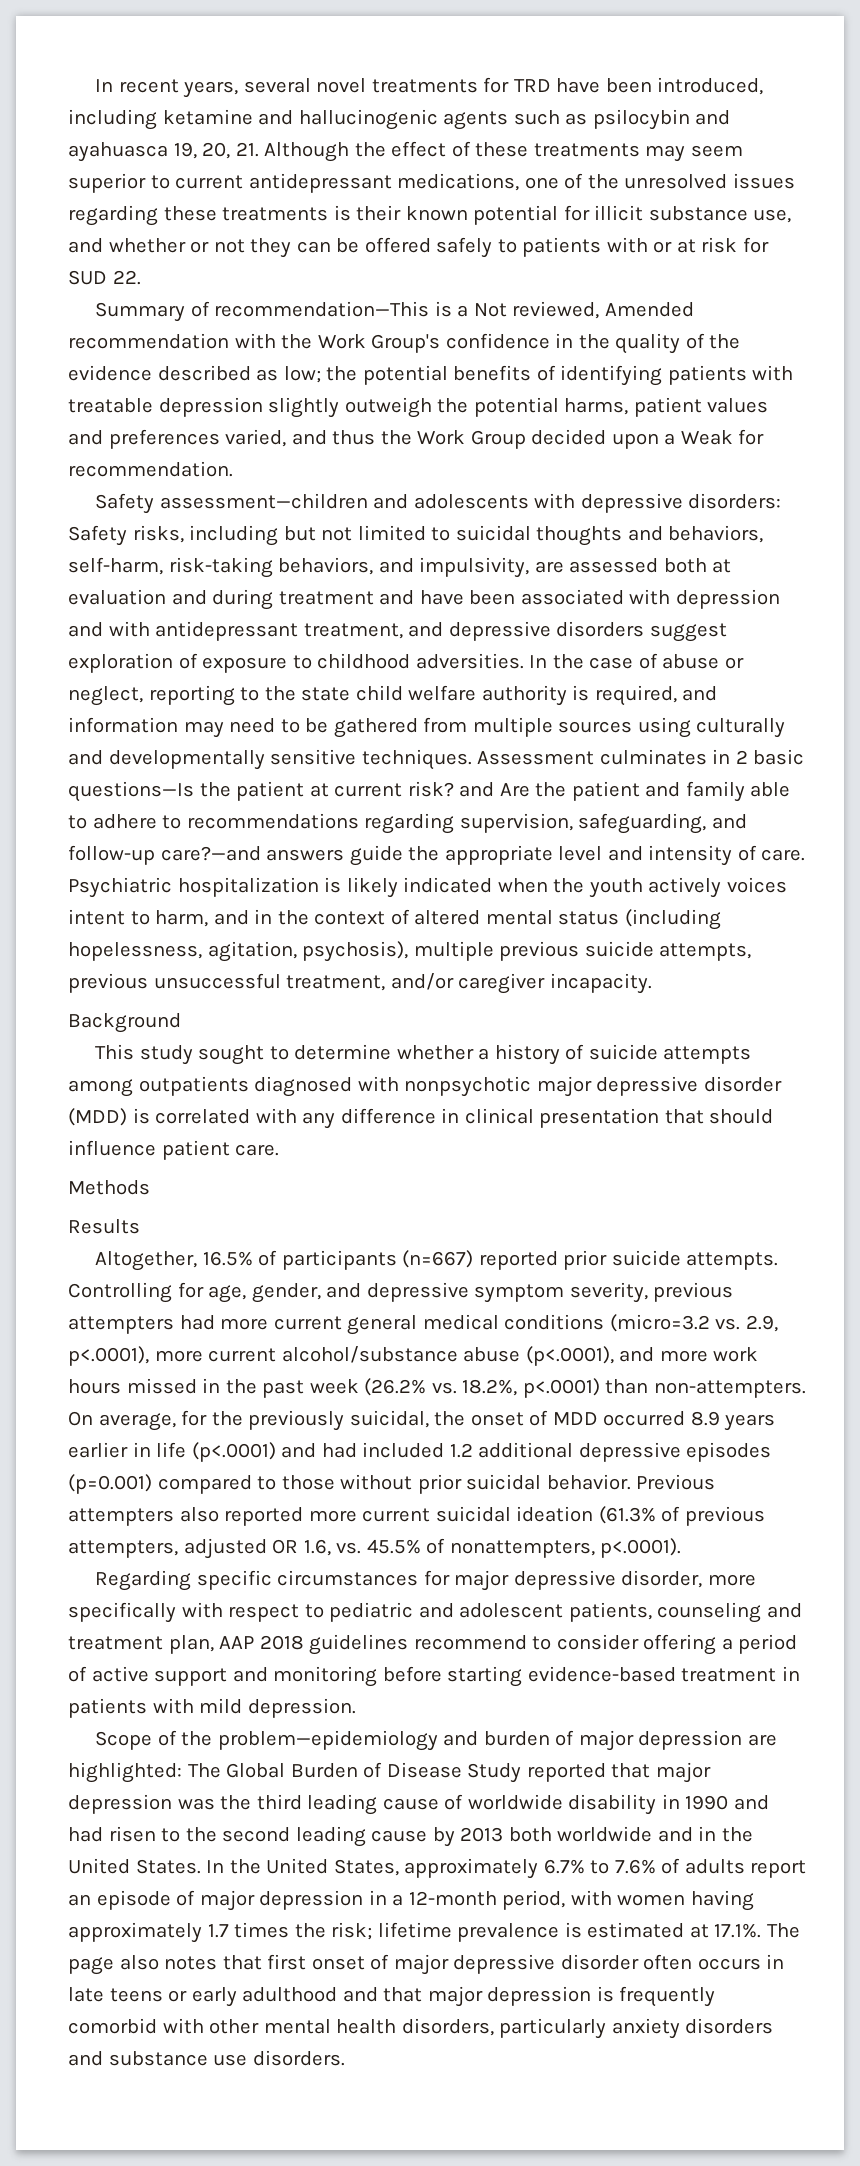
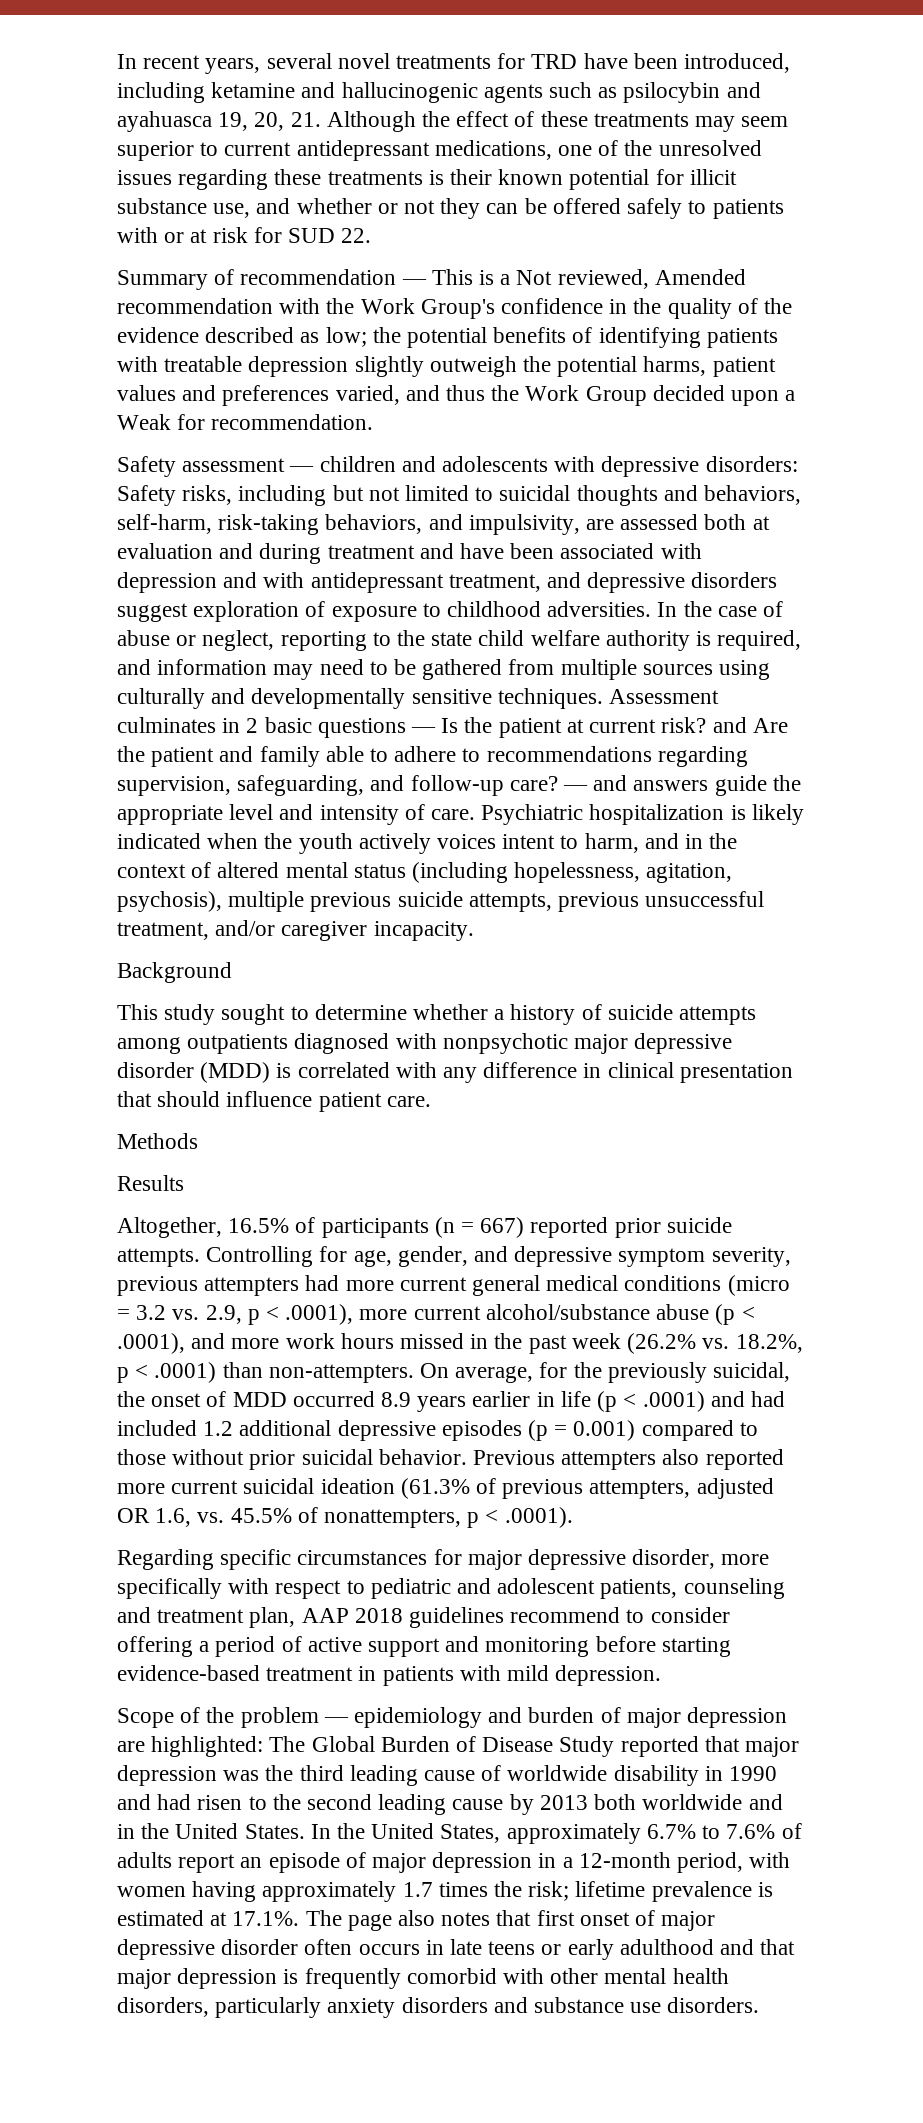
[214,301,430,317] recommendation—This -> [240,269,473,285] recommendation — This
[159,493,368,509] assessment—children -> [182,456,396,472] assessment — children
[68,781,194,802] questions—Is -> [317,718,459,738] questions — Is
[160,846,261,861] care?—and -> [509,775,628,791] care? — and
[402,1250,474,1268] (n=667) -> [434,1217,525,1238] (n = 667)
[609,1314,778,1332] [68,1346,149,1366] (micro=3.2 vs. 2.9, p<.0001), -> [727,1275,790,1296] [117,1304,354,1325] (micro = 3.2 vs. 2.9, p < .0001),
[525,1346,614,1366] (p<.0001), -> [715,1304,755,1325] [117,1333,185,1354] (p < .0001),
[522,1378,600,1398] p<.0001) -> [117,1362,217,1383] p < .0001)
[191,1442,276,1462] (p<.0001) -> [597,1391,705,1412] (p < .0001)
[68,1474,152,1494] (p=0.001) -> [528,1420,636,1441] (p = 0.001)
[600,1538,682,1558] p<.0001). -> [467,1507,573,1528] p < .0001).
[217,1730,438,1751] problem—epidemiology -> [240,1707,483,1728] problem — epidemiology

